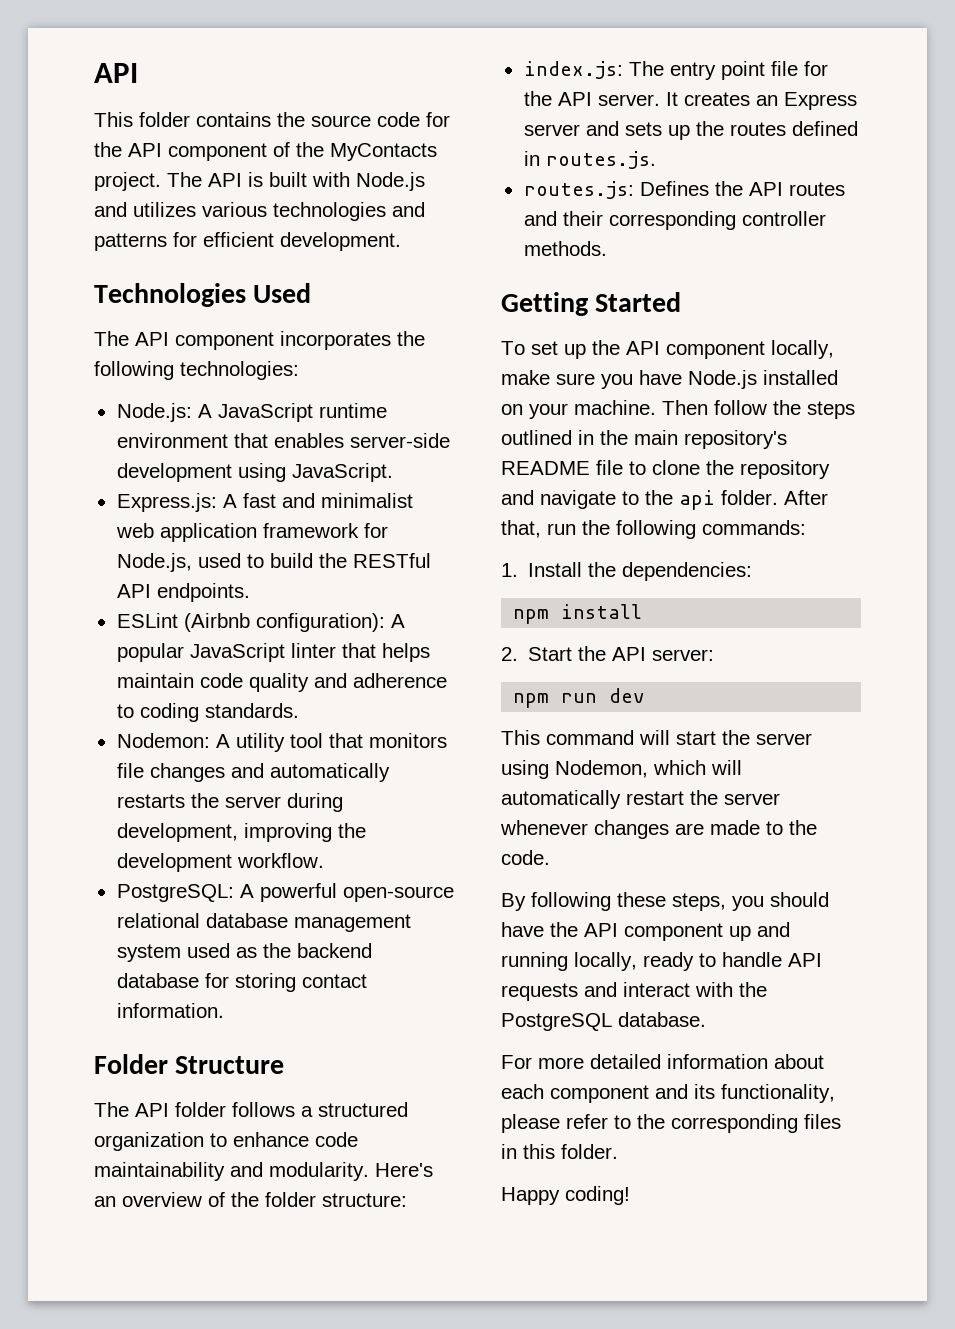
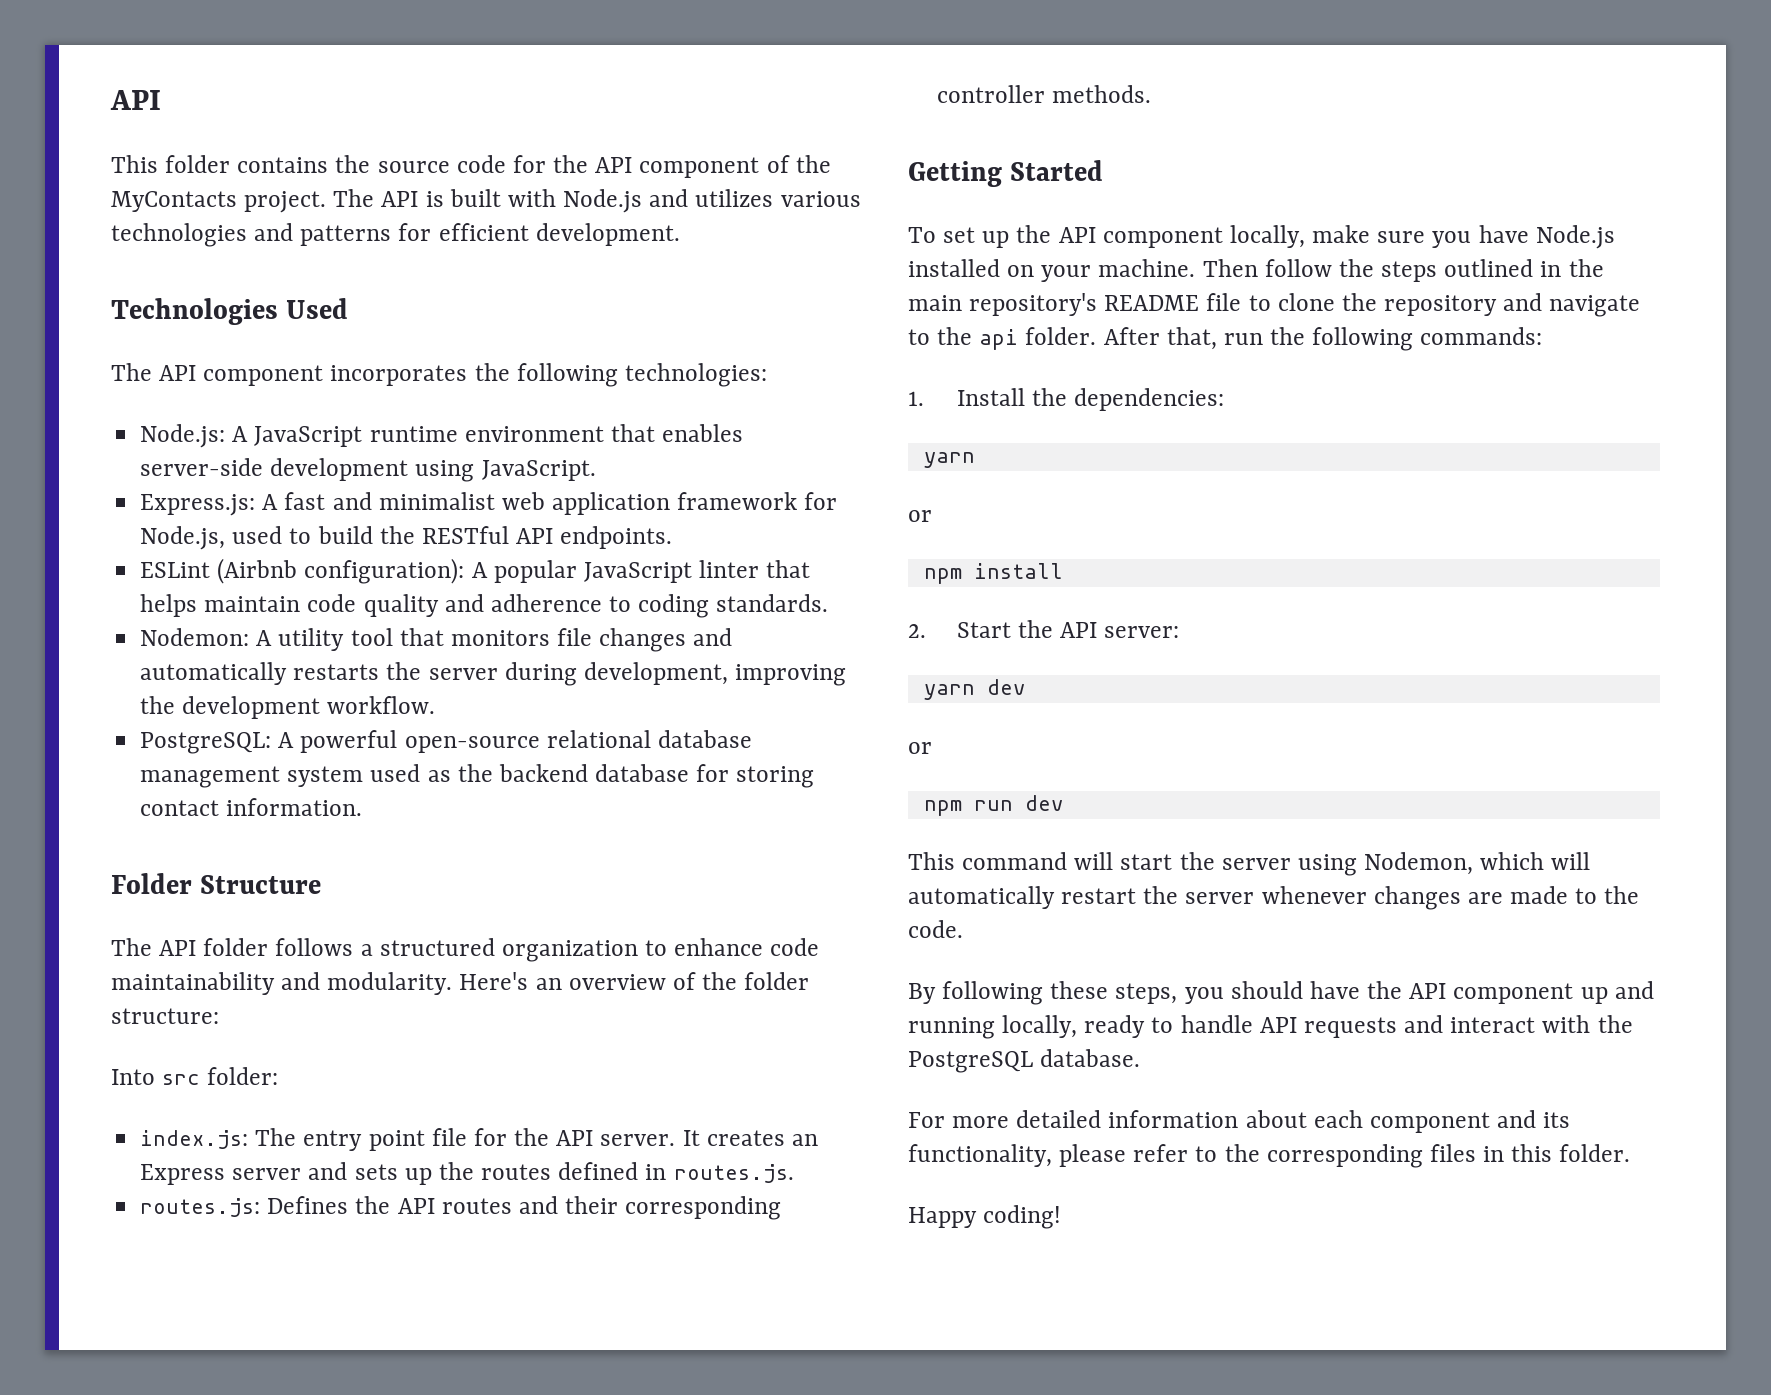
(407, 1200) none -> [111,1067,279,1085] // Into src folder:
(753, 571) none -> [923,452,975,468] [908,510,932,522] // yarn // or
(715, 655) none -> [923,679,1025,700] [908,742,932,754] // yarn dev // or

